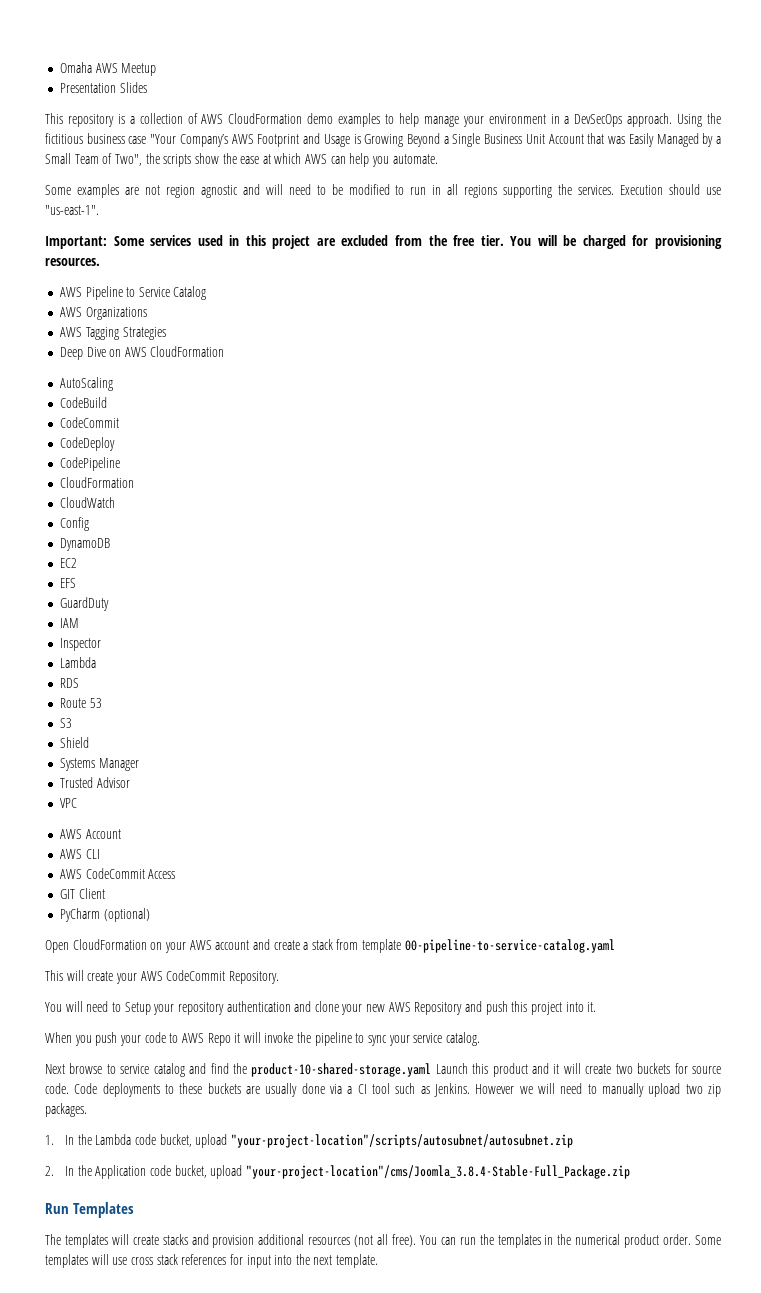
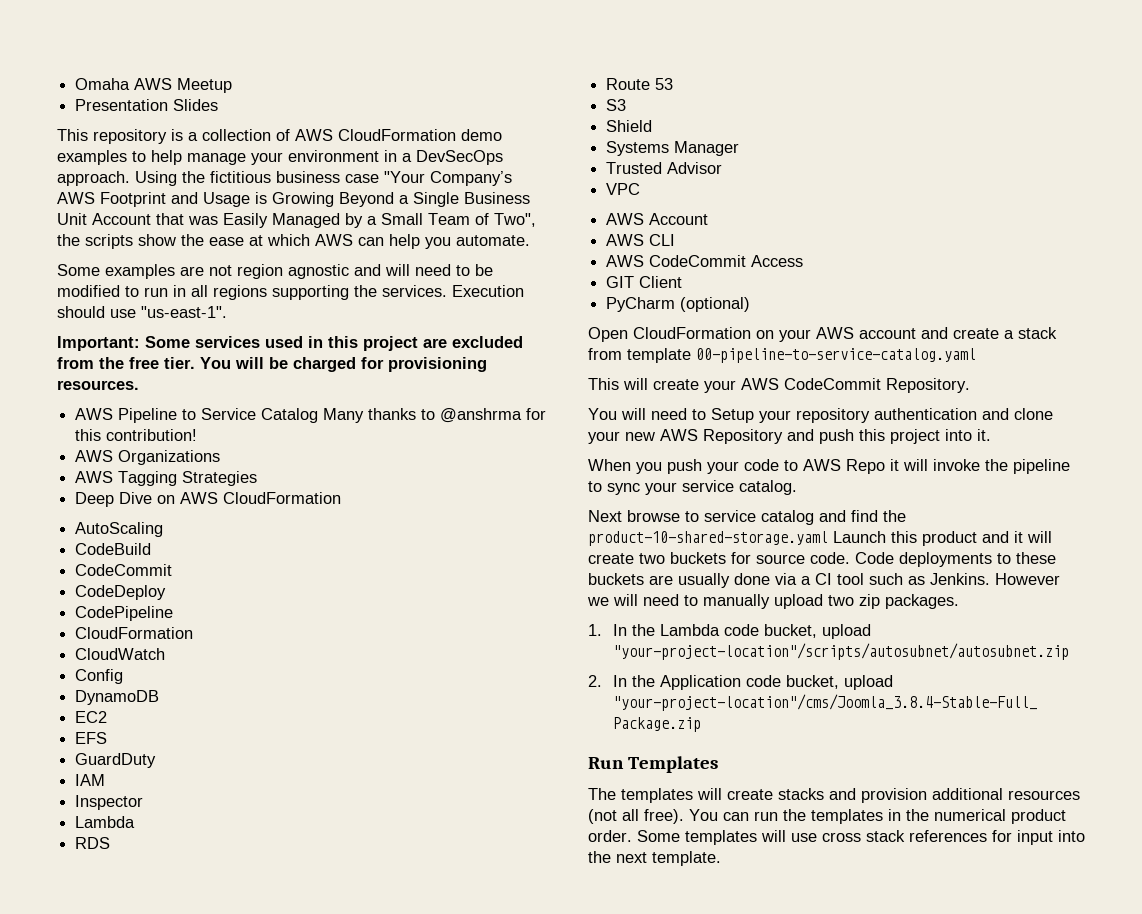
(207, 293) none -> [323,408,547,423] [75,429,198,441] Many thanks to @anshrma for this contribution!

